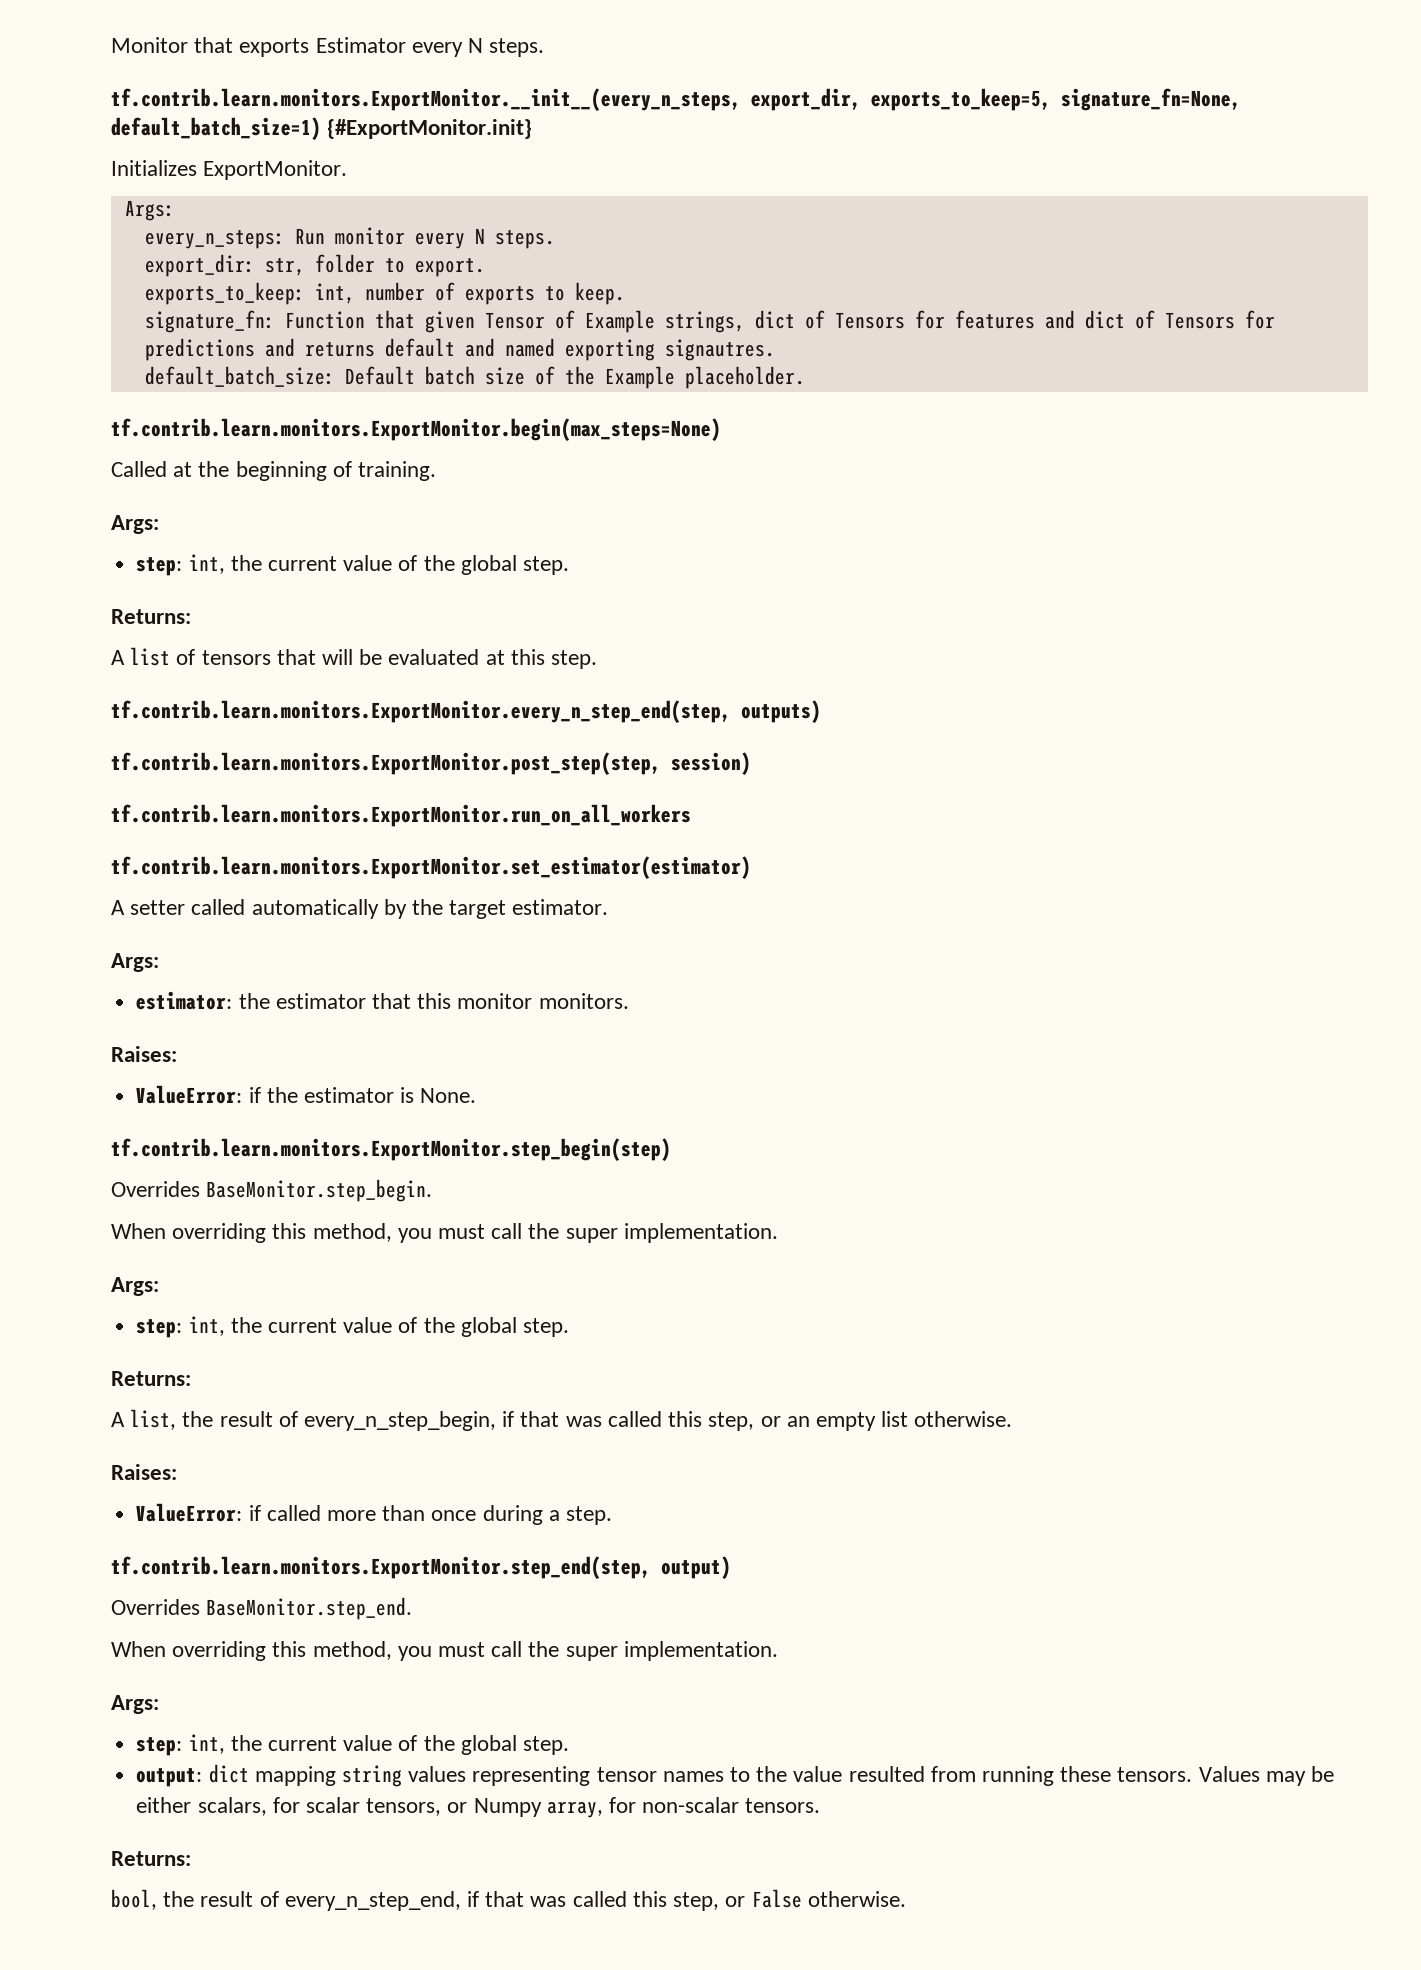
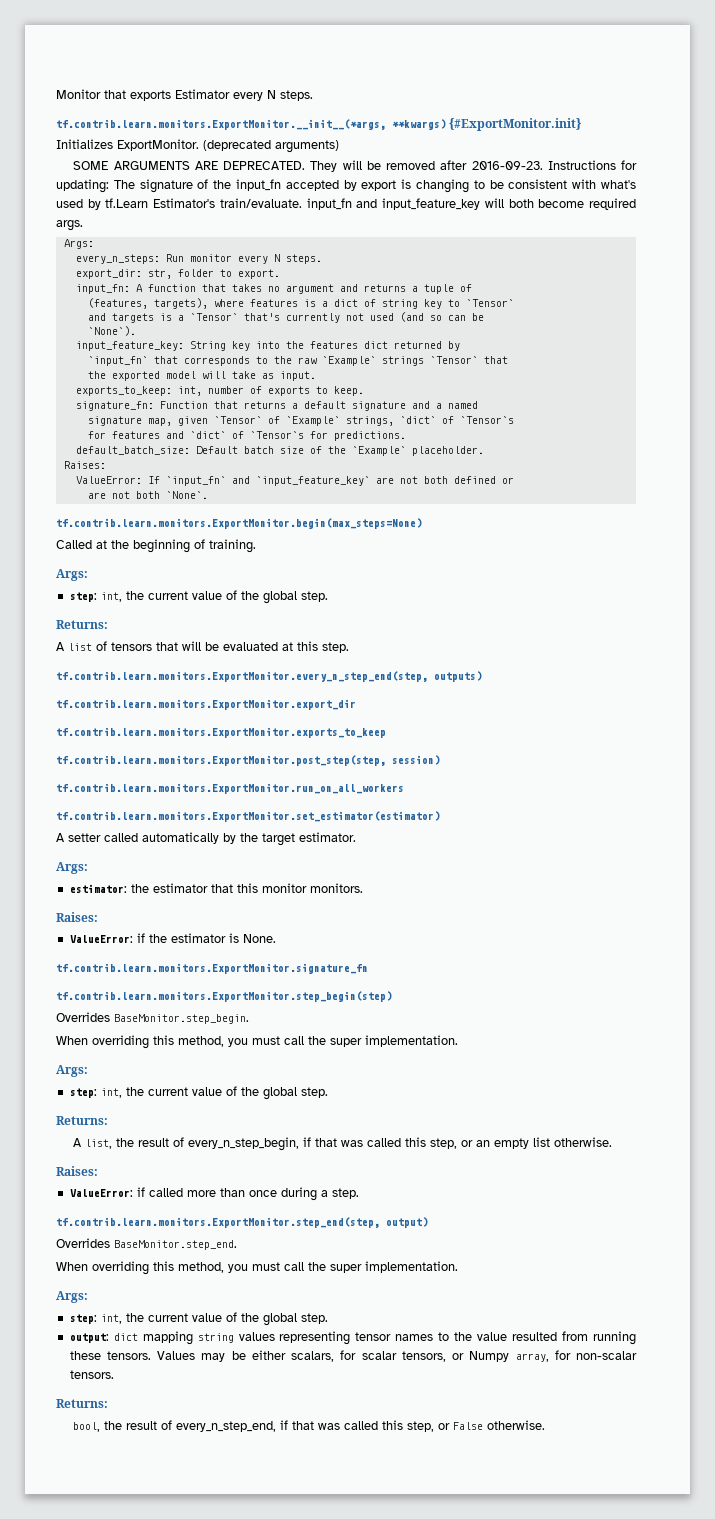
[111,88,1241,111] [111,117,533,140] [111,160,348,180] tf.contrib.learn.monitors.ExportMonitor.__init__(every_n_steps, export_dir, exports_to_keep=5, signature_fn=None, default_batch_size=1) {#ExportMonitor.init} // Initializes ExportMonitor. -> [56,118,582,131] [56,139,339,153] [73,160,638,172] [56,179,637,193] [56,198,637,210] [56,220,83,231] tf.contrib.learn.monitors.ExportMonitor.__init__(*args, **kwargs) {#ExportMonitor.init} // Initializes ExportMonitor. (deprecated arguments) // SOME ARGUMENTS ARE DEPRECATED. They will be removed after 2016-09-23. Instructions for updating: The signature of the input_fn accepted by export is changing to be consistent with what's used by tf.Learn Estimator's train/evaluate. input_fn and input_feature_key will both become required args.
(485, 267) none -> [75,284,472,294] [87,298,514,309] [87,312,484,323] [87,326,136,336] [75,341,460,351] [87,356,508,366] [87,371,316,381] // input_fn: A function that takes no argument and returns a tuple of // (features, targets), where features is a dict of string key to `Tensor` // and targets is a `Tensor` that's currently not used (and so can be // `None`). // input_feature_key: String key into the features dict returned by // `input_fn` that corresponds to the raw `Example` strings `Tensor` that // the exported model will take as input.
[424,310,1275,333] [144,338,775,361] given Tensor of Example strings, dict of Tensors for features and dict of Tensors for predictions and returns default and named exporting signautres. -> [243,401,478,411] [87,416,514,426] [87,431,406,441] returns a default signature and a named // signature map, given `Tensor` of `Example` strings, `dict` of `Tensor`s // for features and `dict` of `Tensor`s for predictions.
[604,366,675,389] Example -> [351,446,406,456] `Example`
(805, 377) none -> [63,461,106,469] [75,476,514,486] [87,491,208,499] // Raises: // ValueError: If `input_fn` and `input_feature_key` are not both defined or // are not both `None`.
(821, 711) none -> [56,699,356,710] [56,727,386,738] // tf.contrib.learn.monitors.ExportMonitor.export_dir // tf.contrib.learn.monitors.ExportMonitor.exports_to_keep
(477, 1095) none -> [56,963,368,974] // tf.contrib.learn.monitors.ExportMonitor.signature_fn

